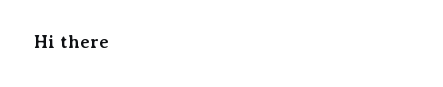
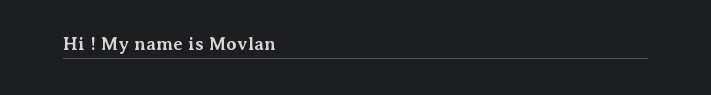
[60,35,109,48] there -> [90,37,276,54] ! My name is Movlan

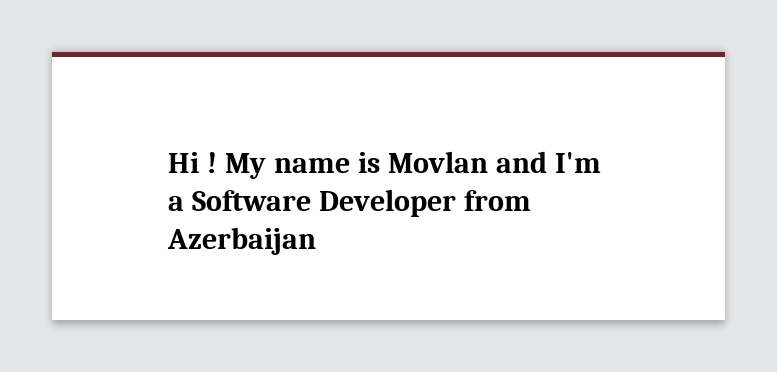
(276, 43) none -> [495,151,601,173] [168,189,531,217] [167,227,316,255] and I'm a Software Developer from Azerbaijan

